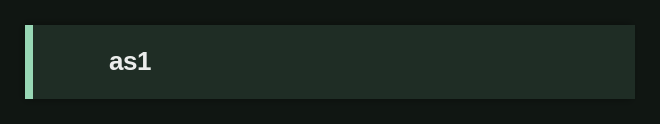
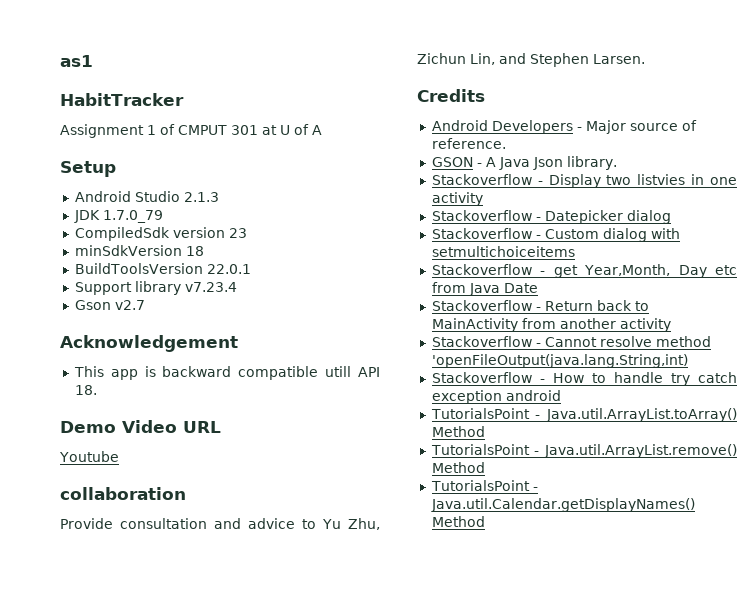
(151, 61) none -> [60,93,184,106] [60,124,322,138] [60,161,116,177] [74,191,219,202] [73,210,163,223] [74,227,247,241] [74,245,204,256] [74,263,251,274] [74,281,237,295] [74,300,145,310] [60,335,238,352] [73,366,380,380] [74,385,97,395] [60,420,221,433] [59,451,119,462] [60,487,186,500] [60,518,380,530] [417,53,645,67] [417,89,485,102] [431,120,697,134] [431,138,506,149] [431,156,617,170] [431,174,737,188] [431,192,483,206] [431,210,671,224] [431,228,680,242] [431,246,575,257] [431,264,737,278] [431,282,538,296] [431,300,649,311] [431,318,671,332] [431,336,711,347] [431,354,688,368] [431,372,737,386] [431,390,561,404] [430,408,737,422] [431,426,485,437] [430,444,737,458] [431,462,485,473] [430,480,538,491] [430,498,695,512] [431,516,485,527] // HabitTracker // Assignment 1 of CMPUT 301 at U of A // Setup // Android Studio 2.1.3 // JDK 1.7.0_79 // CompiledSdk version 23 // minSdkVersion 18 // BuildToolsVersion 22.0.1 // Support library v7.23.4 // Gson v2.7 // Acknowledgement // This app is backward compatible utill API 18. // Demo Video URL // Youtube // collaboration // Provide consultation and advice to Yu Zhu, Zichun Lin, and Stephen Larsen. // Credits // Android Developers - Major source of reference. // GSON - A Java Json library. // Stackoverflow - Display two listvies in one activity // Stackoverflow - Datepicker dialog // Stackoverflow - Custom dialog with setmultichoiceitems // Stackoverflow - get Year,Month, Day etc from Java Date // Stackoverflow - Return back to MainActivity from another activity // Stackoverflow - Cannot resolve method 'openFileOutput(java.lang.String,int) // Stackoverflow - How to handle try catch exception android // TutorialsPoint - Java.util.ArrayList.toArray() Method // TutorialsPoint - Java.util.ArrayList.remove() Method // TutorialsPoint - Java.util.Calendar.getDisplayNames() Method

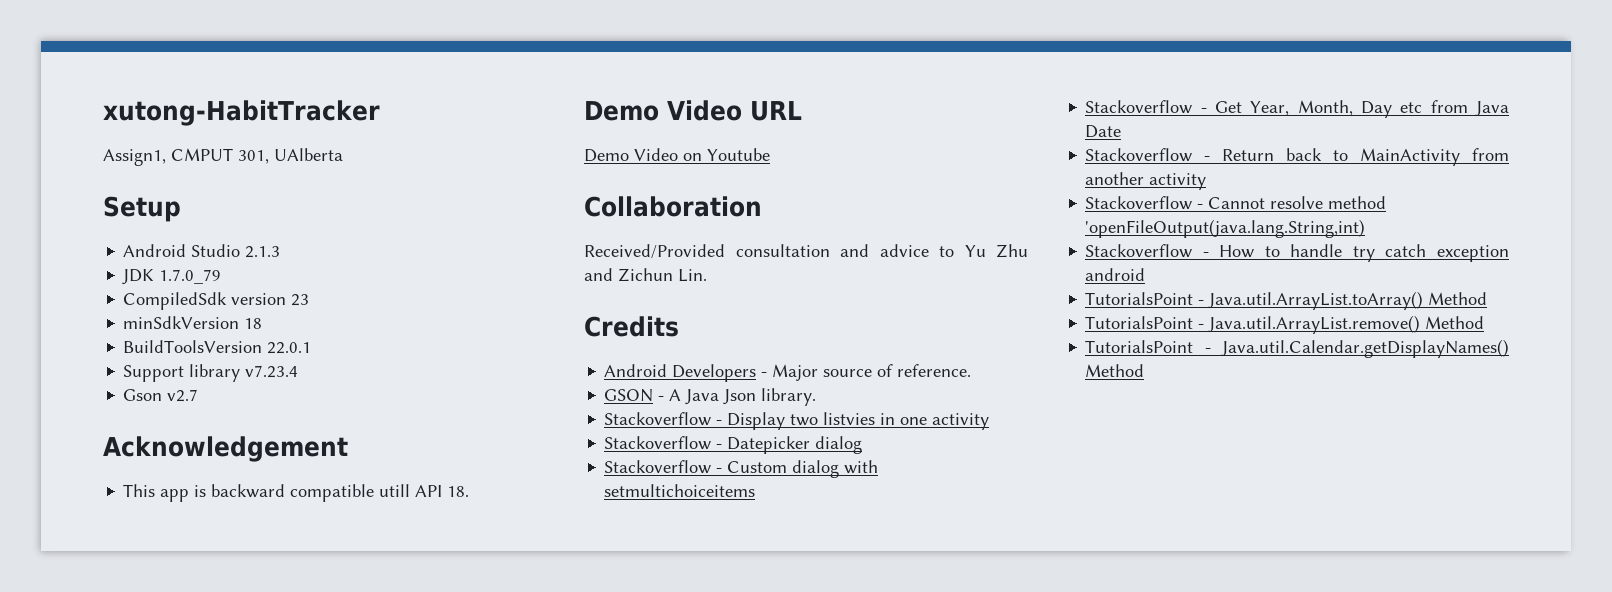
[60,55,93,67] [60,93,184,106] [60,124,322,138] as1 // HabitTracker // Assignment 1 of CMPUT 301 at U of A -> [103,100,380,126] [103,148,343,166] xutong-HabitTracker // Assign1, CMPUT 301, UAlberta
(221, 427) none -> [584,148,702,162] Demo Video on
[60,487,186,500] [60,518,113,529] collaboration // Provide -> [584,196,762,217] [584,244,725,259] Collaboration // Received/Provided
[348,518,380,530] [417,53,645,67] Zhu, Zichun Lin, and Stephen Larsen. -> [996,244,1028,258] [584,268,707,282] Zhu and Zichun Lin.
[553,264,671,278] get Year,Month, -> [1215,100,1353,116] Get Year, Month,

